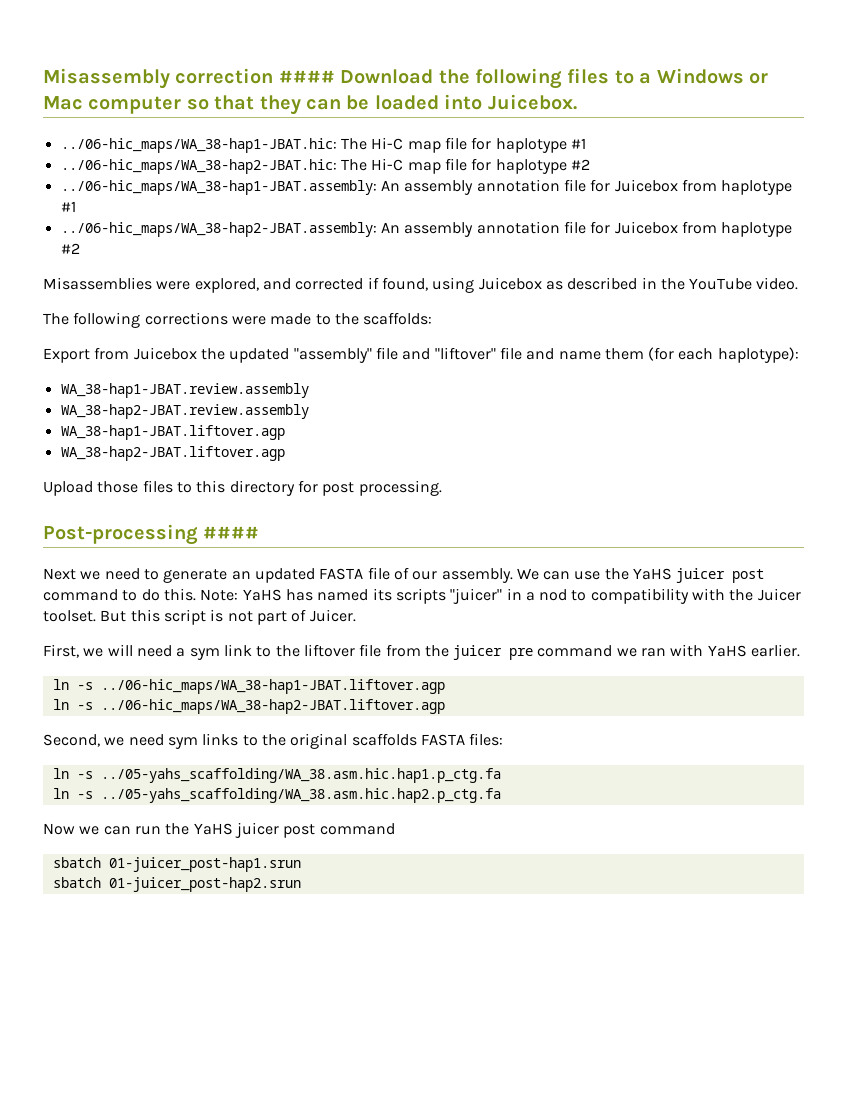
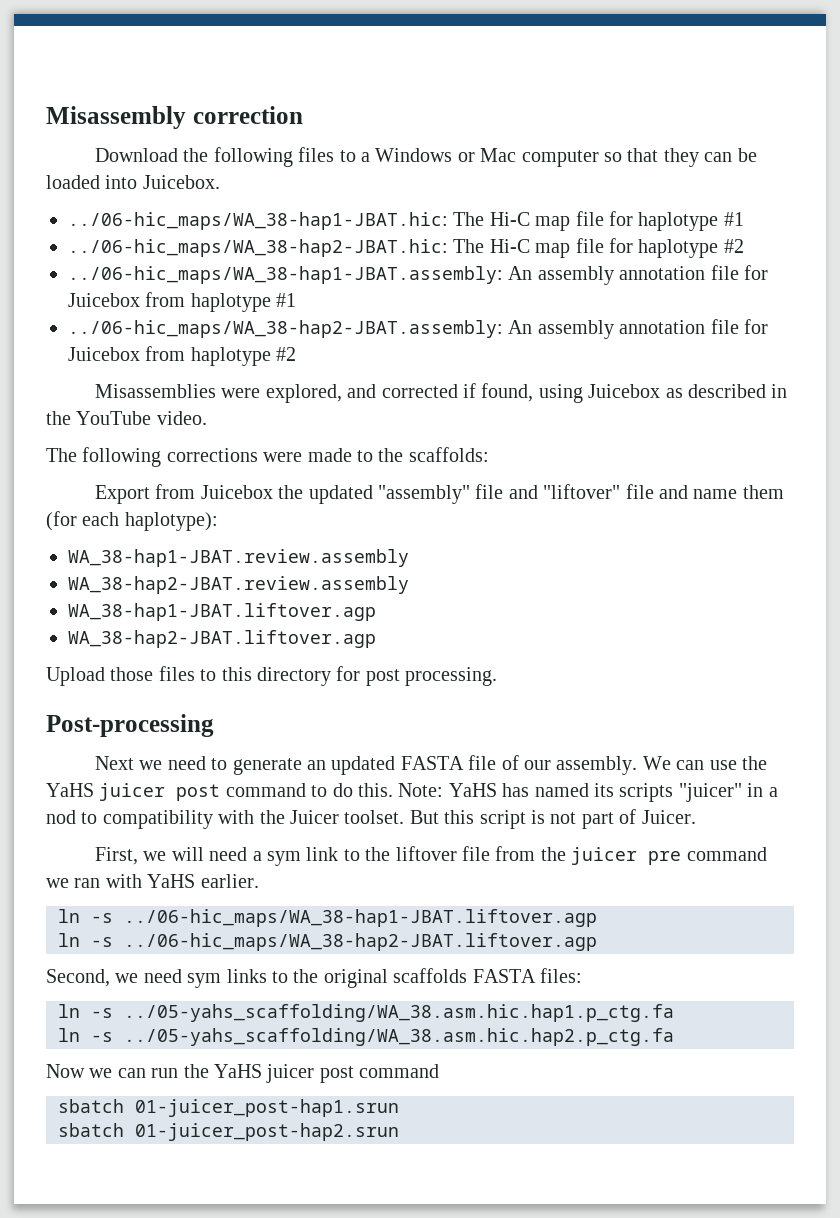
[278,70,335,83] #### -> (303, 115) //
[203,526,260,539] #### -> (214, 725) none

